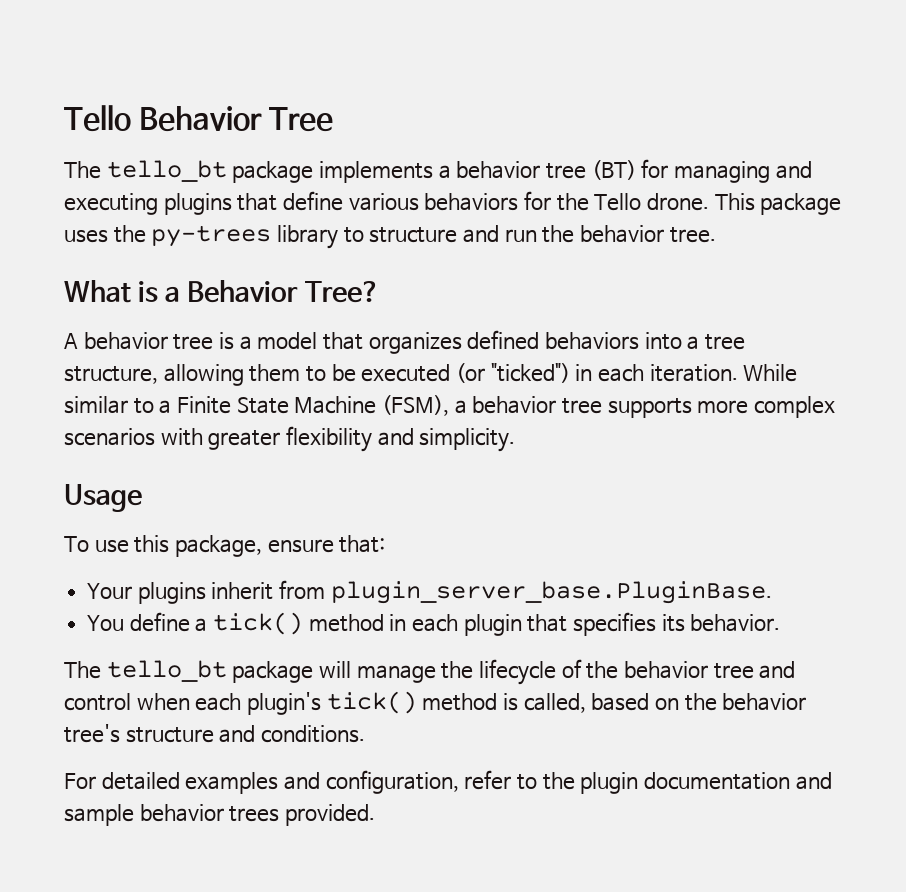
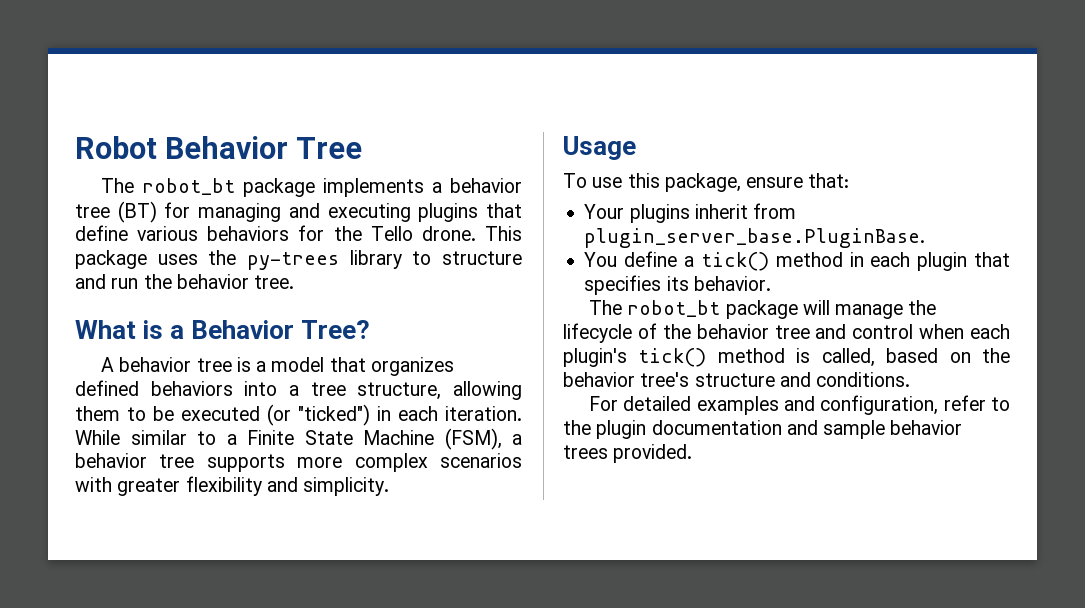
[64,105,131,132] Tello -> [75,136,157,159] Robot
[106,160,227,182] tello_bt -> [142,178,236,195] robot_bt
[106,660,227,682] tello_bt -> [627,300,721,317] robot_bt

